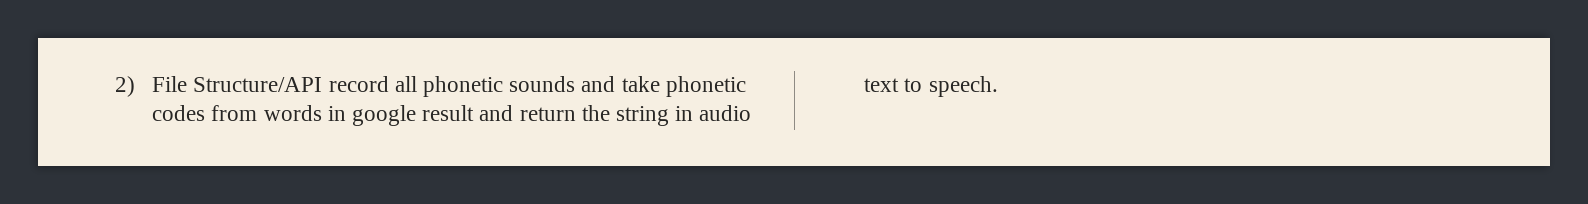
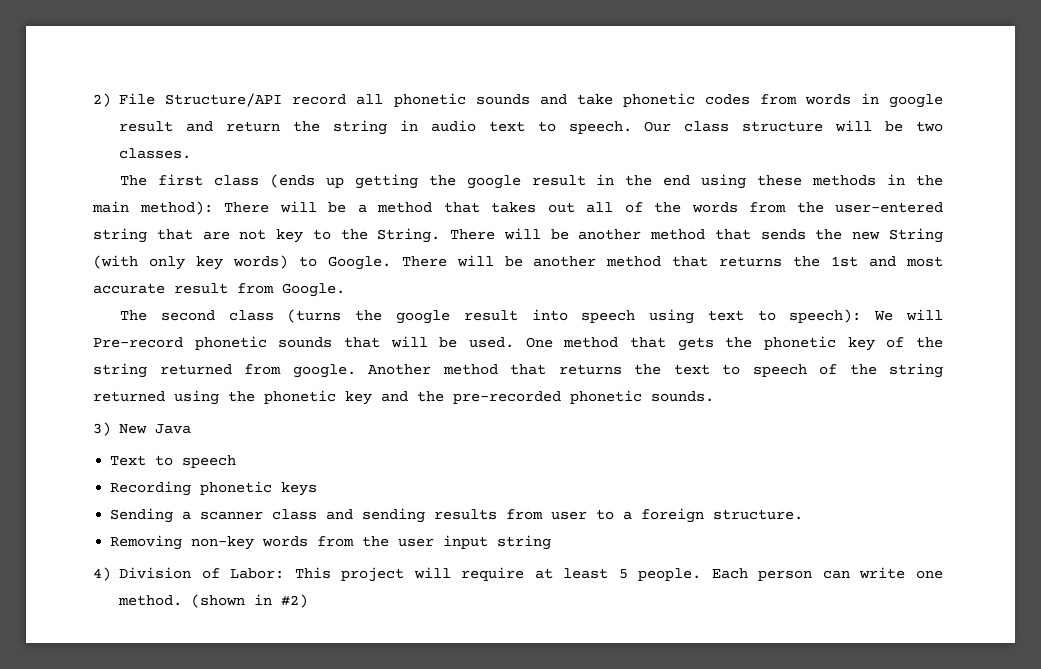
(998, 86) none -> [644,120,943,132] [119,148,192,159] [120,174,944,189] [92,201,943,215] [93,228,943,243] [93,255,943,270] [93,283,345,297] [120,309,943,324] [93,336,943,351] [93,363,943,378] [93,390,714,405] [93,422,192,436] [110,455,237,468] [110,481,318,496] [110,508,804,523] [110,535,552,550] [93,567,943,582] [118,594,309,608] Our class structure will be two classes. // The first class (ends up getting the google result in the end using these methods in the main method): There will be a method that takes out all of the words from the user-entered string that are not key to the String. There will be another method that sends the new String (with only key words) to Google. There will be another method that returns the 1st and most accurate result from Google. // The second class (turns the google result into speech using text to speech): We will Pre-record phonetic sounds that will be used. One method that gets the phonetic key of the string returned from google. Another method that returns the text to speech of the string returned using the phonetic key and the pre-recorded phonetic sounds. // 3) New Java // Text to speech // Recording phonetic keys // Sending a scanner class and sending results from user to a foreign structure. // Removing non-key words from the user input string // 4) Division of Labor: This project will require at least 5 people. Each person can write one method. (shown in #2)

